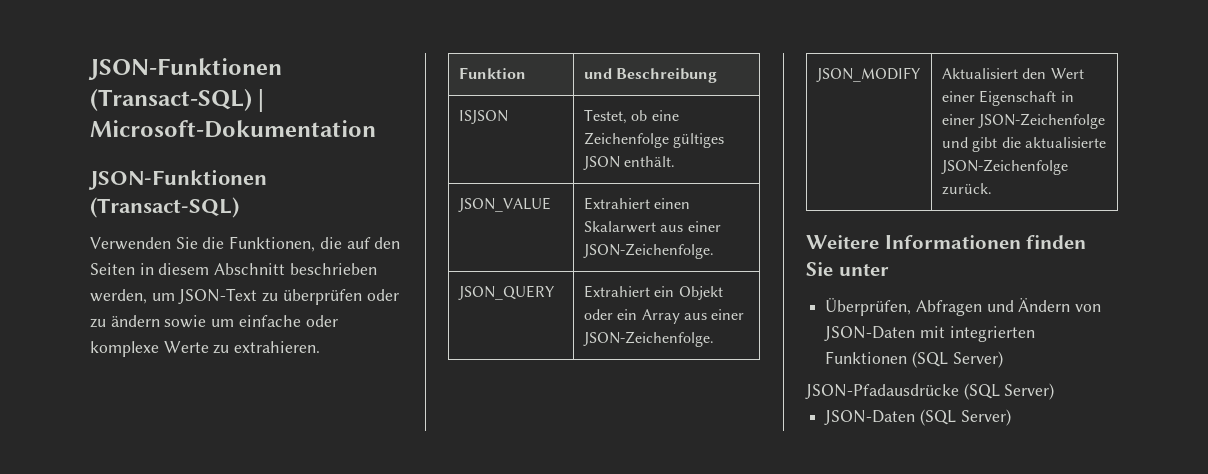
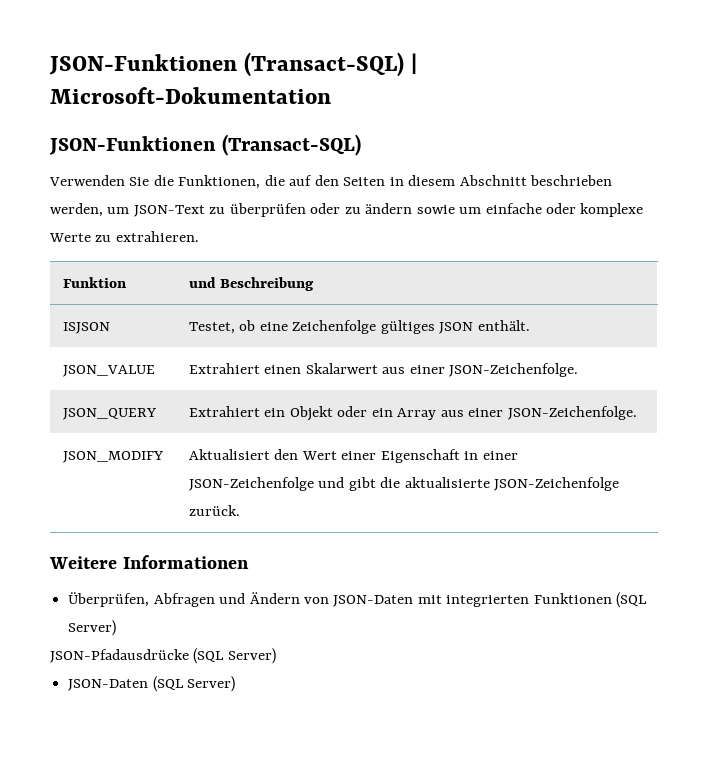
[1026,235,1087,249] [806,262,889,276] finden Sie unter -> (249, 562) none

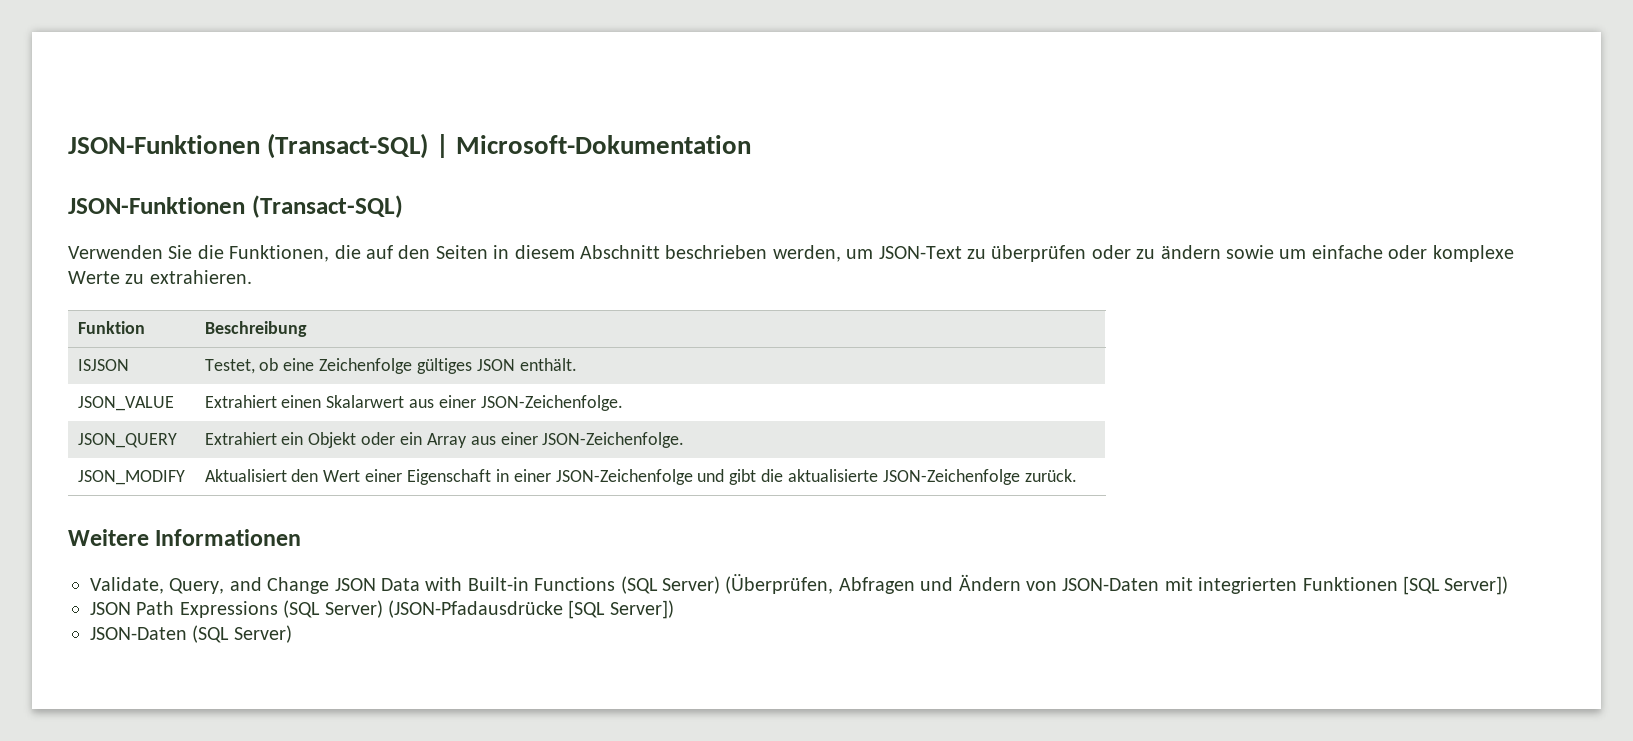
[188,277,216,288] und -> (145, 327) none
[68,592,150,607] Überprüfen, -> [90,574,834,594] Validate, Query, and Change JSON Data with Built-in Functions (SQL Server) (Überprüfen,
[616,592,648,608] [68,620,117,636] [50,648,276,664] (SQL Server) // JSON-Pfadausdrücke (SQL Server) -> [1403,576,1509,595] [90,600,674,619] [SQL Server]) // JSON Path Expressions (SQL Server) (JSON-Pfadausdrücke [SQL Server])

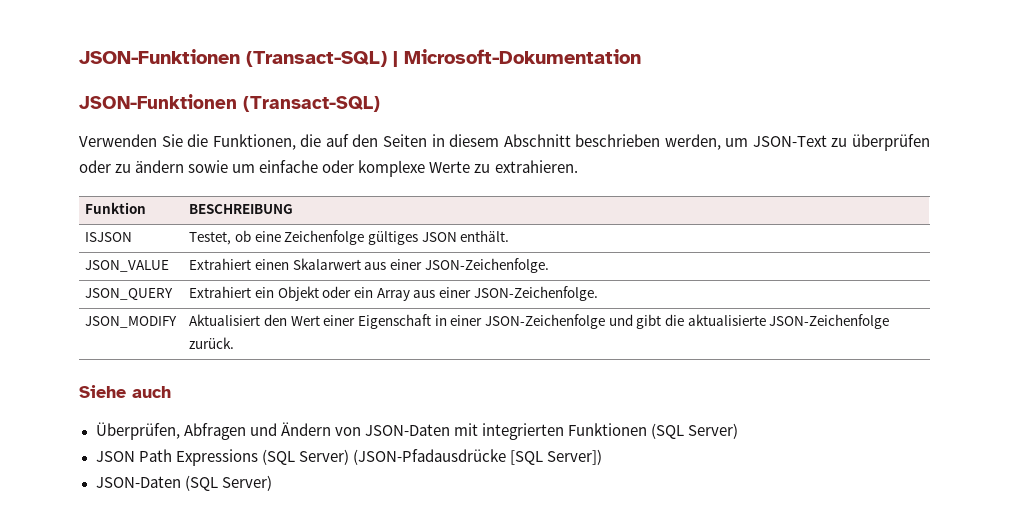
[204,321,307,337] Beschreibung -> [189,204,294,214] BESCHREIBUNG
[68,529,302,546] [90,574,834,594] Weitere Informationen // Validate, Query, and Change JSON Data with Built-in Functions (SQL Server) (Überprüfen, -> [79,385,171,398] [95,422,180,440] Siehe auch // Überprüfen,
[1403,576,1509,595] [SQL Server]) -> [650,423,738,439] (SQL Server)

